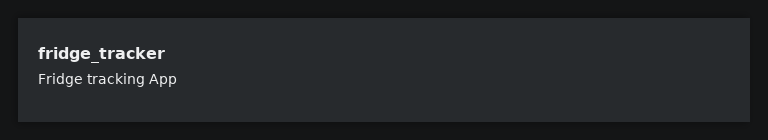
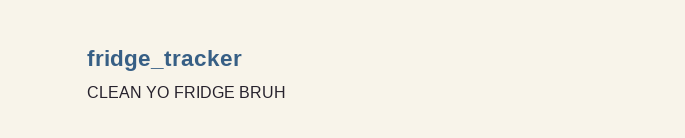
[38,73,177,87] Fridge tracking App -> [87,86,286,98] CLEAN YO FRIDGE BRUH

